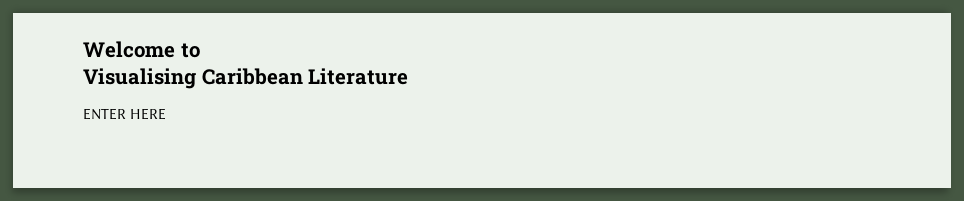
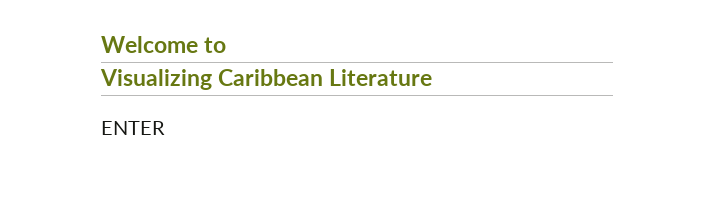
[83,68,196,89] Visualising -> [100,69,212,90] Visualizing
[130,108,166,120] HERE -> (165, 128) none

